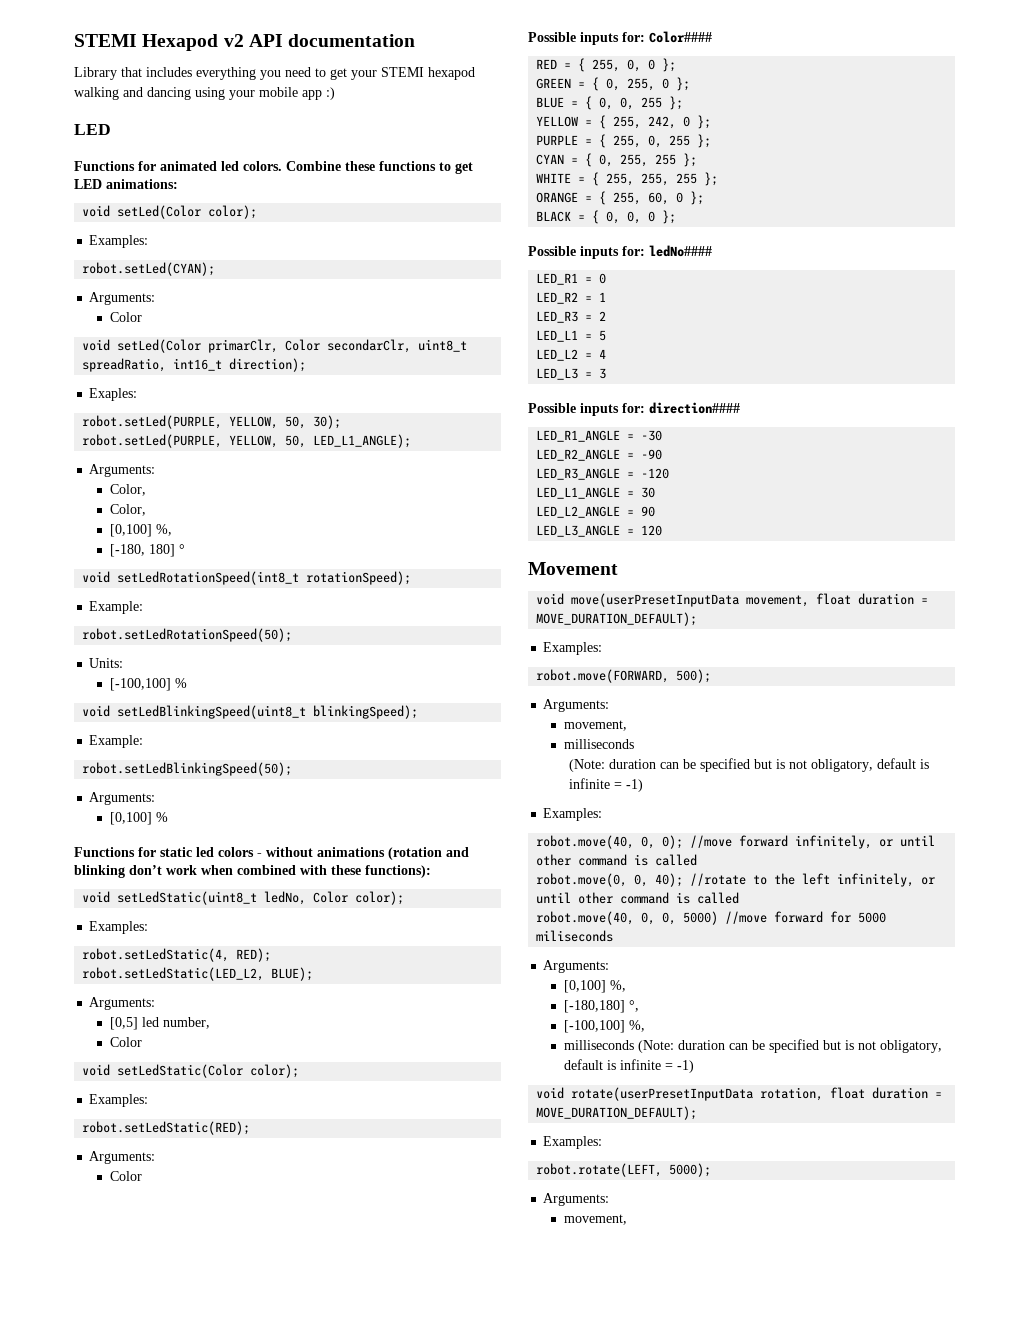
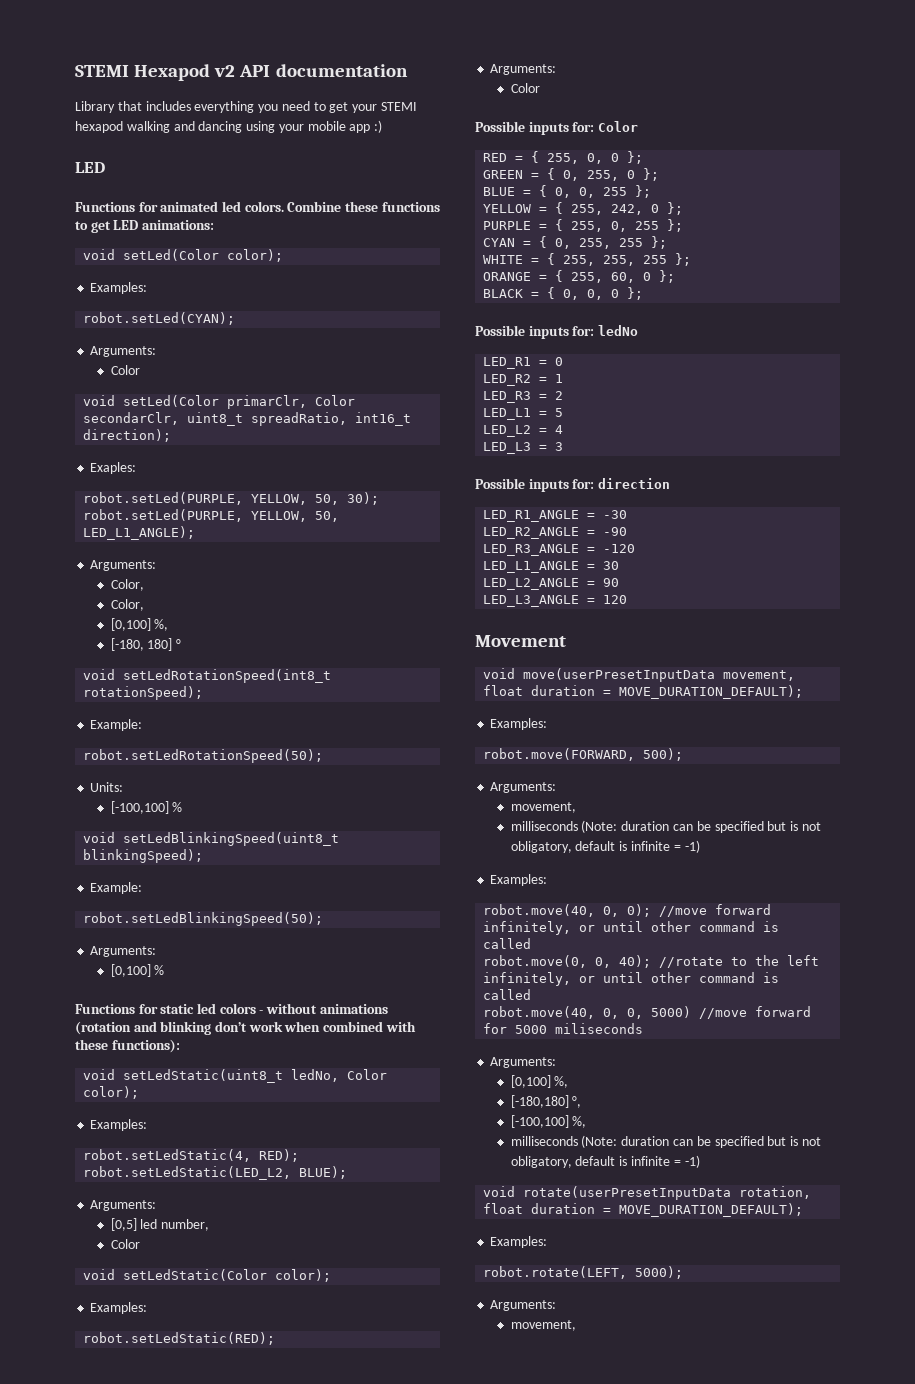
[649,31,712,43] Color#### -> [597,121,638,132] Color
[649,245,712,257] ledNo#### -> [597,325,638,336] ledNo
[649,402,740,414] direction#### -> [597,478,670,489] direction
(634, 744) // -> (578, 826) none

